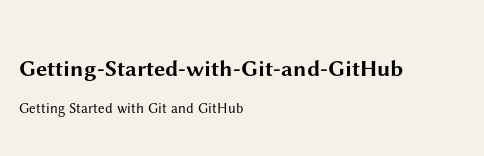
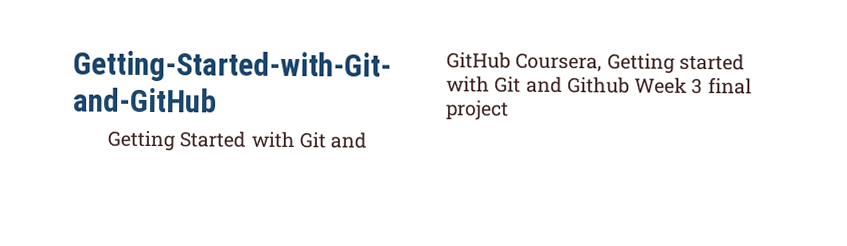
(243, 108) none -> [515,52,745,74] [446,76,752,95] [446,100,509,121] Coursera, Getting started with Git and Github Week 3 final project

